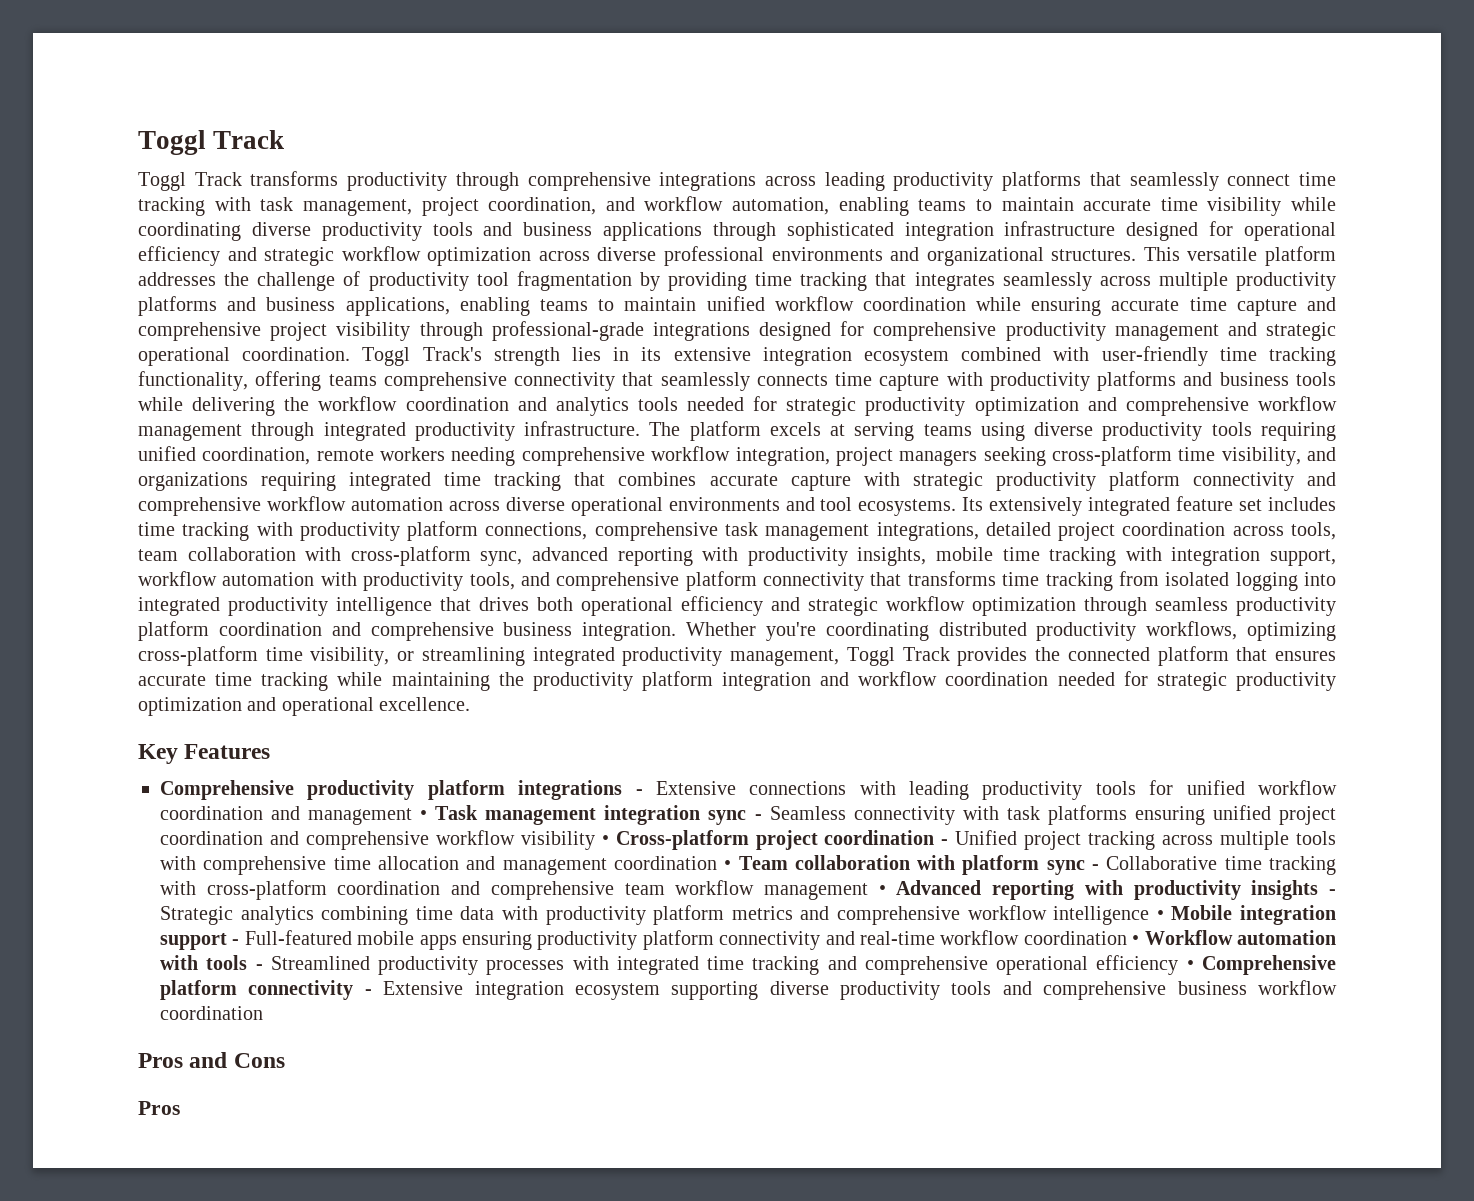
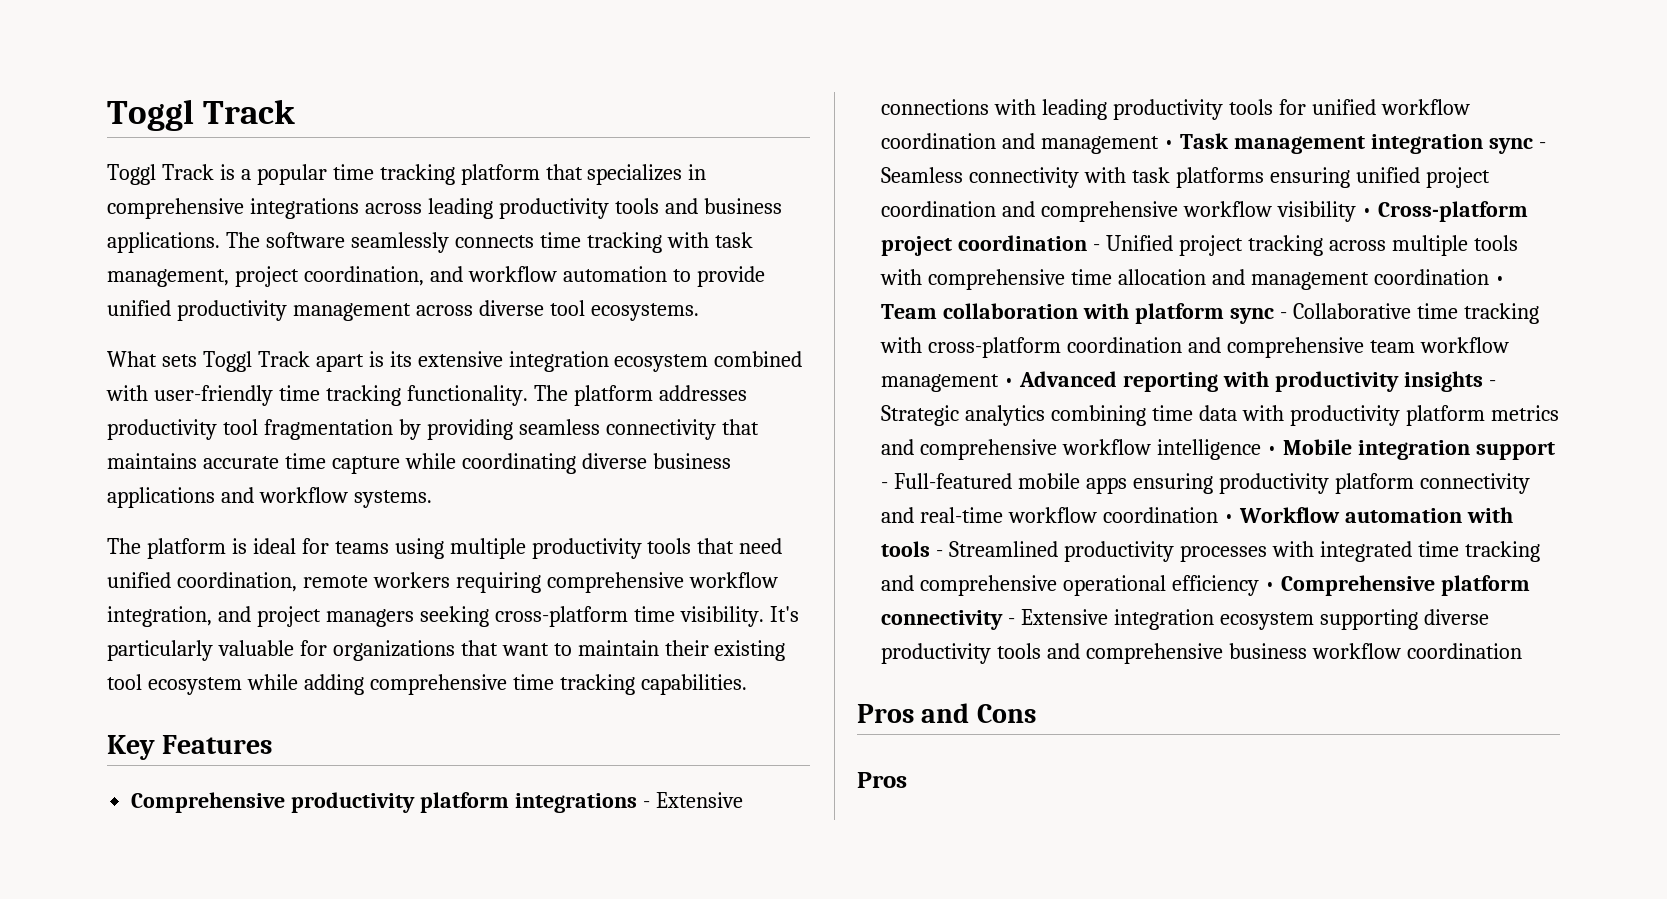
[250,171,519,191] transforms productivity through -> [219,164,707,185] is a popular time tracking platform that specializes in
[1002,171,1291,191] platforms that seamlessly connect -> [614,198,782,214] [107,232,534,253] tools and business applications. The software seamlessly connects
[732,197,1336,216] [138,221,1336,241] [138,246,1336,266] [138,271,1336,291] [138,296,1336,316] [138,321,1336,341] [138,347,630,366] automation, enabling teams to maintain accurate time visibility while coordinating diverse productivity tools and business applications through sophisticated integration infrastructure designed for operational efficiency and strategic workflow optimization across diverse professional environments and organizational structures. This versatile platform addresses the challenge of productivity tool fragmentation by providing time tracking that integrates seamlessly across multiple productivity platforms and business applications, enabling teams to maintain unified workflow coordination while ensuring accurate time capture and comprehensive project visibility through professional-grade integrations designed for comprehensive productivity management and strategic operational coordination. Toggl Track's strength lies in -> [562,266,765,287] [107,300,699,321] [107,351,384,372] automation to provide unified productivity management across diverse tool ecosystems. // What sets Toggl Track apart is
[138,371,1336,391] [138,396,1337,416] [138,421,915,441] functionality, offering teams comprehensive connectivity that seamlessly connects time capture with productivity platforms and business tools while delivering the workflow coordination and analytics tools needed for strategic productivity optimization and comprehensive workflow management through integrated productivity infrastructure. The platform excels at serving -> [406,385,747,406] [107,419,759,440] [107,453,731,474] [107,487,432,508] [107,538,329,559] functionality. The platform addresses productivity tool fragmentation by providing seamless connectivity that maintains accurate time capture while coordinating diverse business applications and workflow systems. // The platform is ideal for
[1034,422,1336,441] diverse productivity tools requiring -> [449,538,783,559] multiple productivity tools that need
[451,447,516,466] needing -> [455,572,541,593] requiring
(830, 456) none -> [217,606,251,622] and
[1221,447,1337,466] [138,471,1336,491] [138,496,1336,516] [138,521,1336,541] [138,546,1336,566] [138,571,1336,591] [138,596,1336,616] [138,621,1337,641] [138,646,1337,666] [138,671,1336,691] [138,697,471,716] visibility, and organizations requiring integrated time tracking that combines accurate capture with strategic productivity platform connectivity and comprehensive workflow automation across diverse operational environments and tool ecosystems. Its extensively integrated feature set includes time tracking with productivity platform connections, comprehensive task management integrations, detailed project coordination across tools, team collaboration with cross-platform sync, advanced reporting with productivity insights, mobile time tracking with integration support, workflow automation with productivity tools, and comprehensive platform connectivity that transforms time tracking from isolated logging into integrated productivity intelligence that drives both operational efficiency and strategic workflow optimization through seamless productivity platform coordination and comprehensive business integration. Whether you're coordinating distributed productivity workflows, optimizing cross-platform time visibility, or streamlining integrated productivity management, Toggl Track provides the connected platform that ensures accurate time tracking while maintaining the productivity platform integration and workflow coordination needed for strategic productivity optimization and operational excellence. -> [679,606,799,627] [107,640,786,661] [107,674,747,695] visibility. It's particularly valuable for organizations that want to maintain their existing tool ecosystem while adding comprehensive time tracking capabilities.

